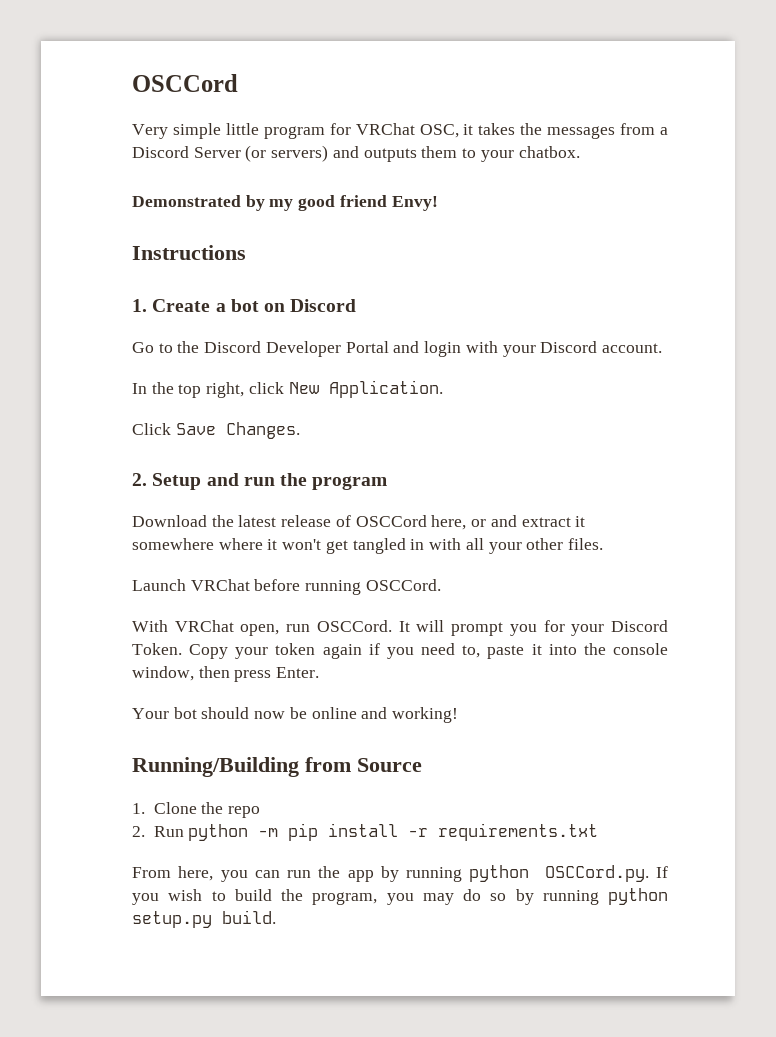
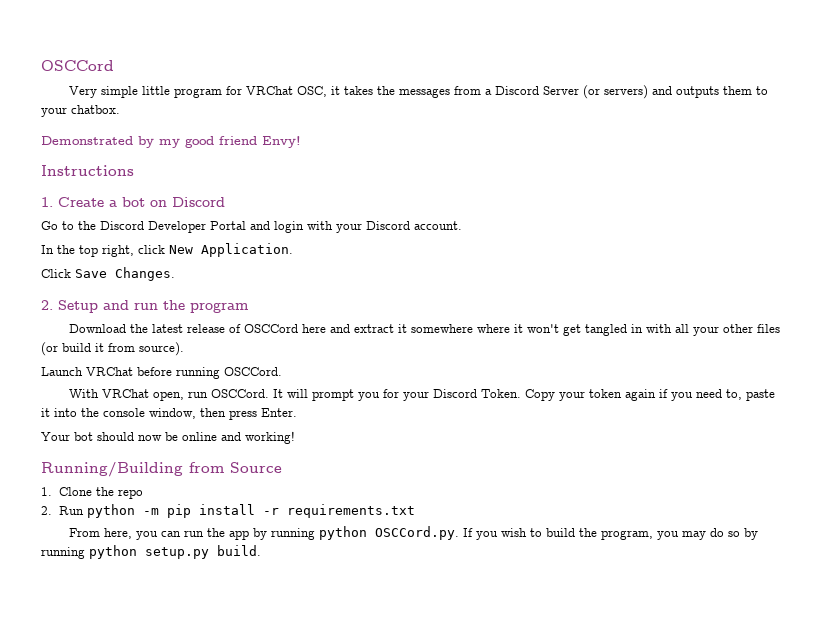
[431,515,487,530] here, or -> [302,324,327,333] here
[567,538,603,550] files. -> [757,324,781,333] [41,342,184,356] files (or build it from source).

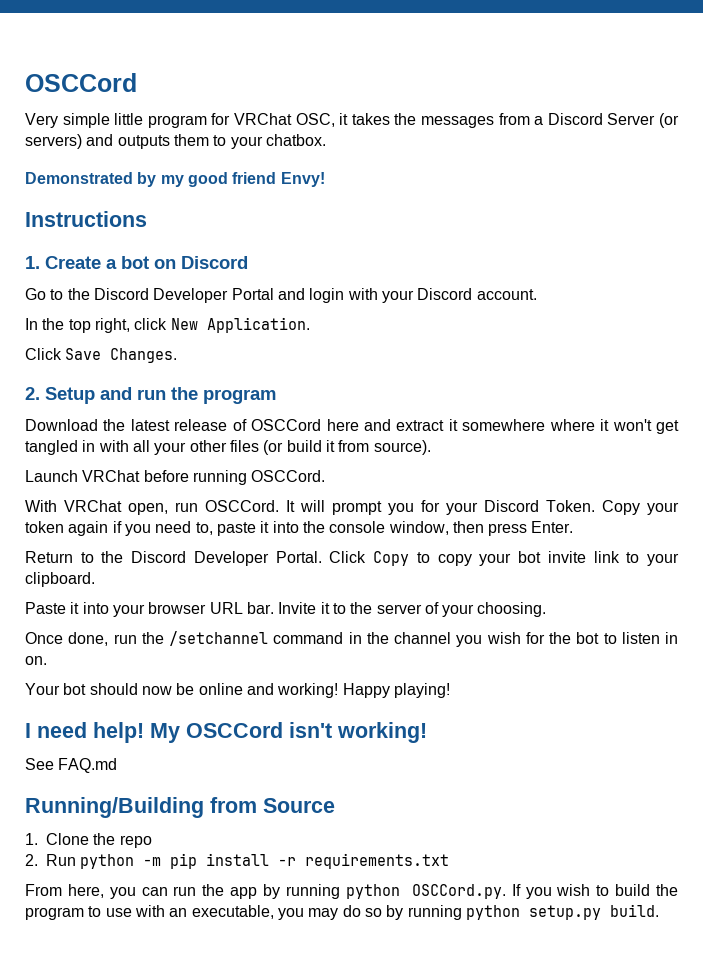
(297, 412) none -> [25,551,680,566] [25,572,95,587] [25,602,547,617] [25,631,678,647] [25,656,47,665] // Return to the Discord Developer Portal. Click Copy to copy your bot invite link to your clipboard. // Paste it into your browser URL bar. Invite it to the server of your choosing. // Once done, run the /setchannel command in the channel you wish for the bot to listen in on.
(295, 437) none -> [342,683,450,698] [25,722,427,743] [25,758,118,773] Happy playing! // I need help! My OSCCord isn't working! // See FAQ.md
[601,530,654,540] program, -> [25,905,274,920] program to use with an executable,

